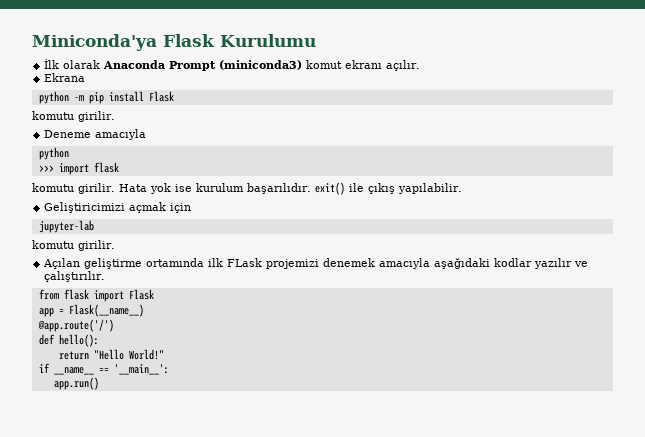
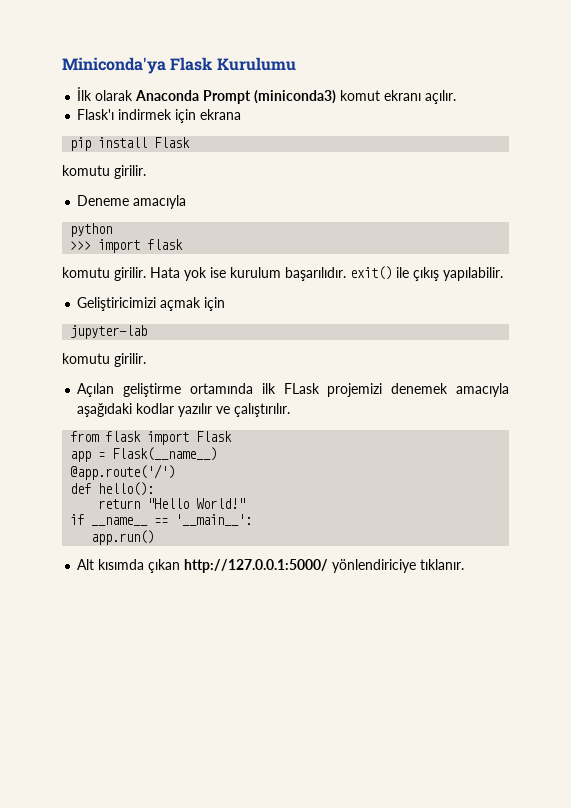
[44,73,86,82] [38,91,84,104] Ekrana // python -m -> [77,109,242,123] Flask'ı indirmek için ekrana //
(99, 383) none -> [77,559,465,573] // Alt kısımda çıkan http://127.0.0.1:5000/ yönlendiriciye tıklanır.

